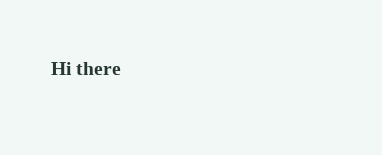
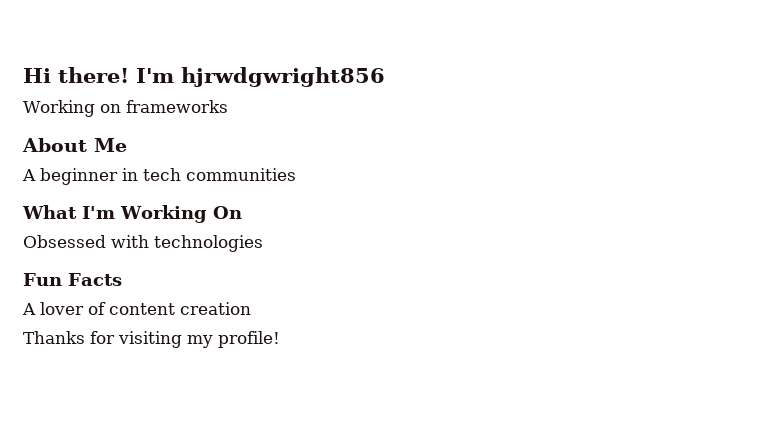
[76,62,122,75] there -> [58,67,385,87] [23,100,228,117] [22,138,127,152] [22,168,296,185] [22,205,242,223] [23,235,263,252] [23,273,122,286] [22,302,251,315] [23,331,280,348] there! I'm hjrwdgwright856 // Working on frameworks // About Me // A beginner in tech communities // What I'm Working On // Obsessed with technologies // Fun Facts // A lover of content creation // Thanks for visiting my profile!

